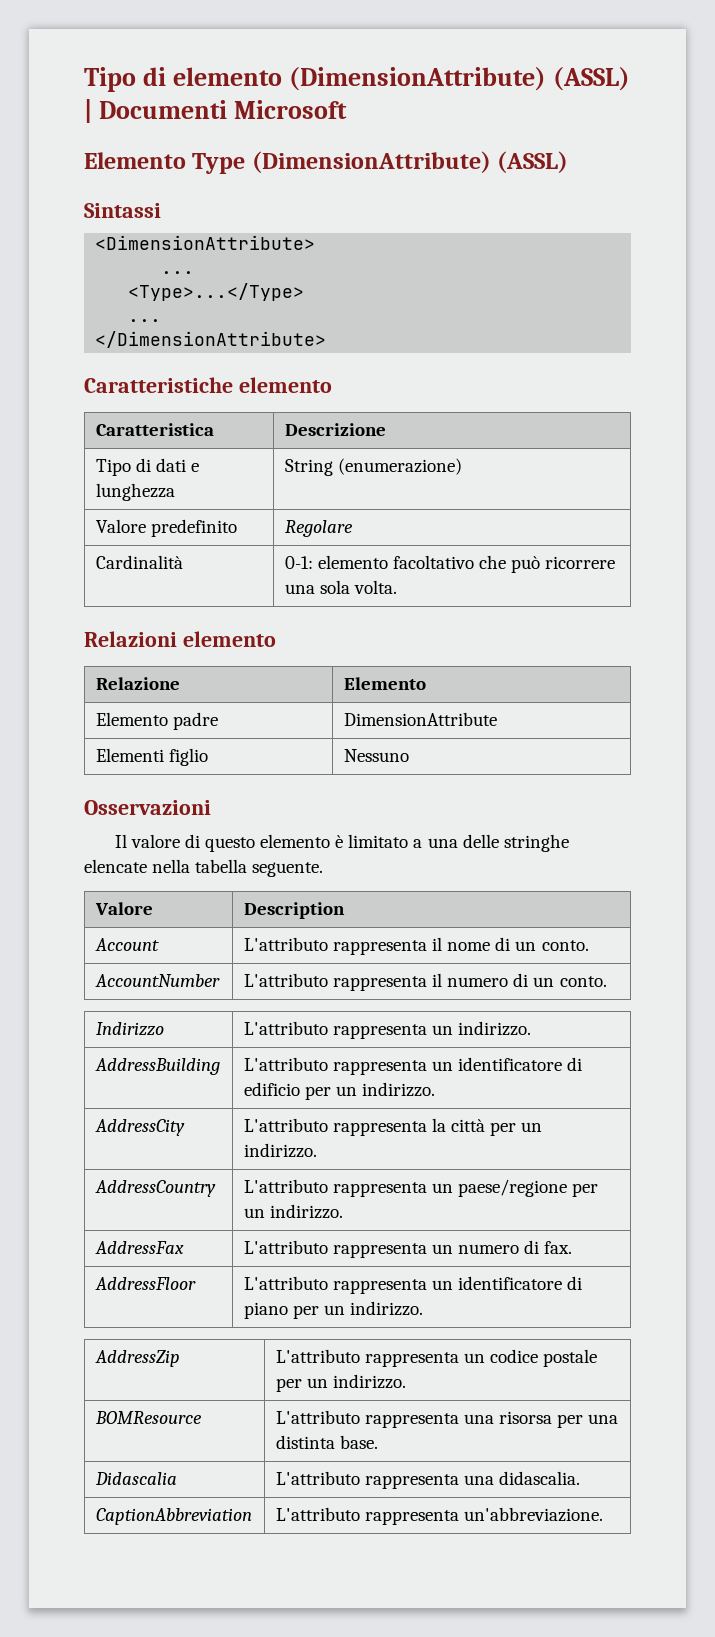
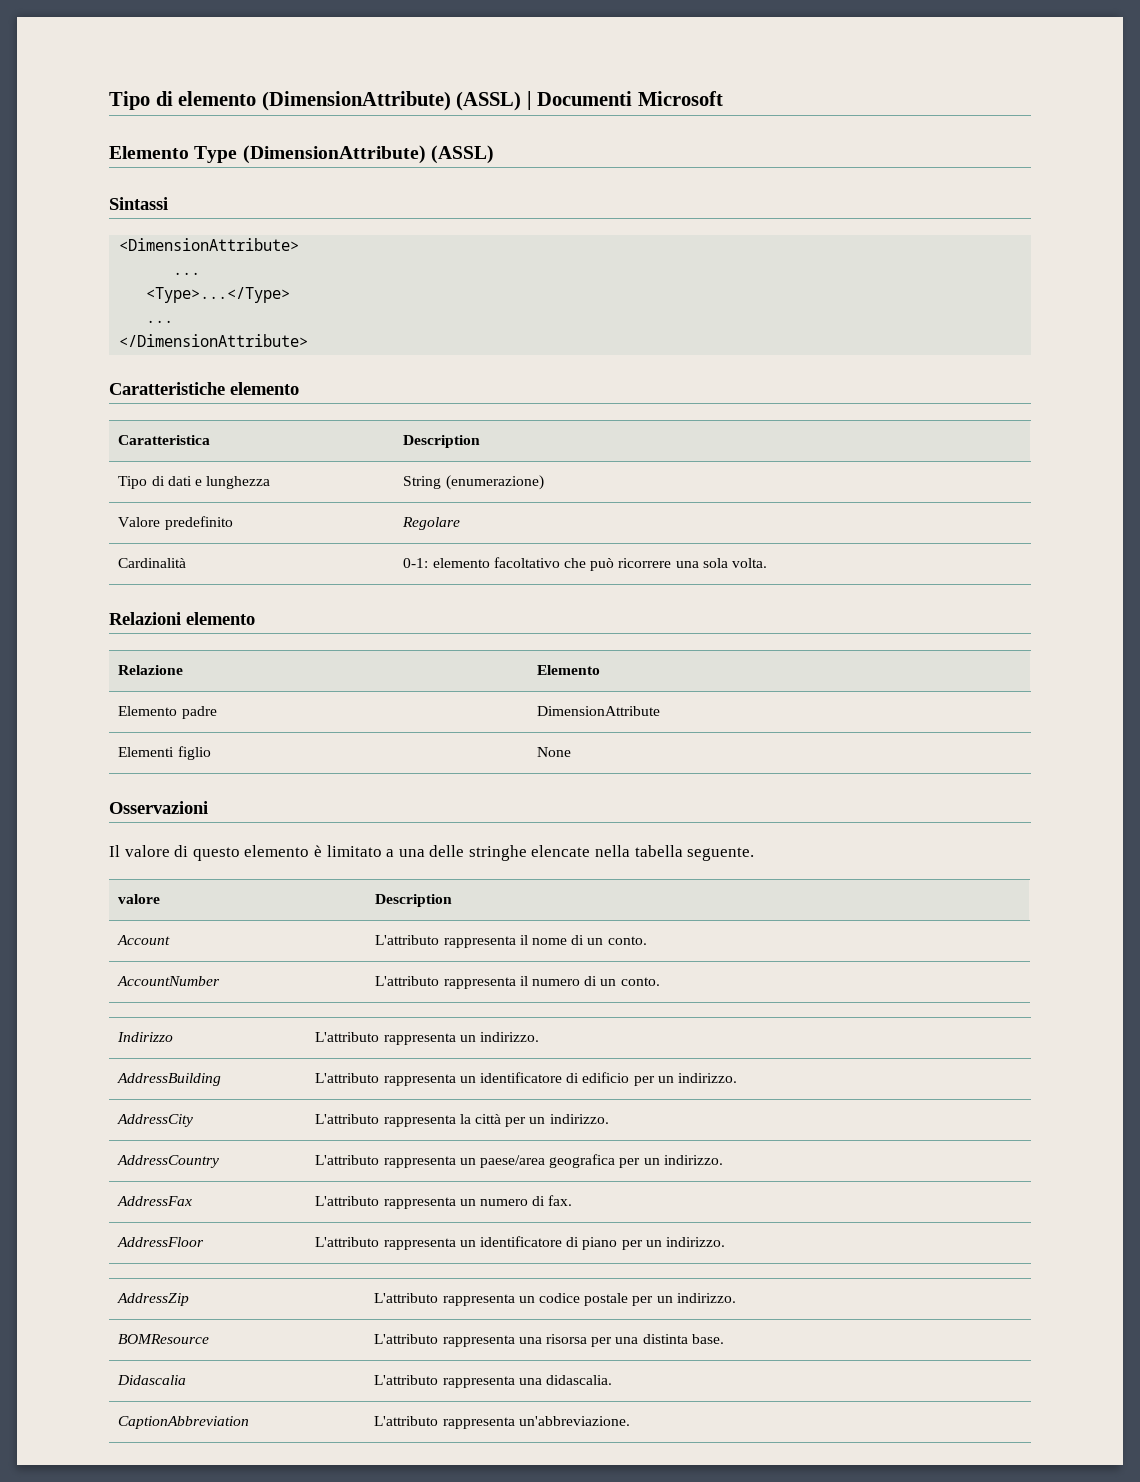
[284,423,386,436] Descrizione -> [403,435,481,448] Description
[343,749,409,762] | Nessuno -> [537,747,572,757] | None
[94,902,153,915] Valore -> [118,894,161,904] valore
[458,1179,568,1197] paese/regione -> [479,1154,616,1168] paese/area geografica

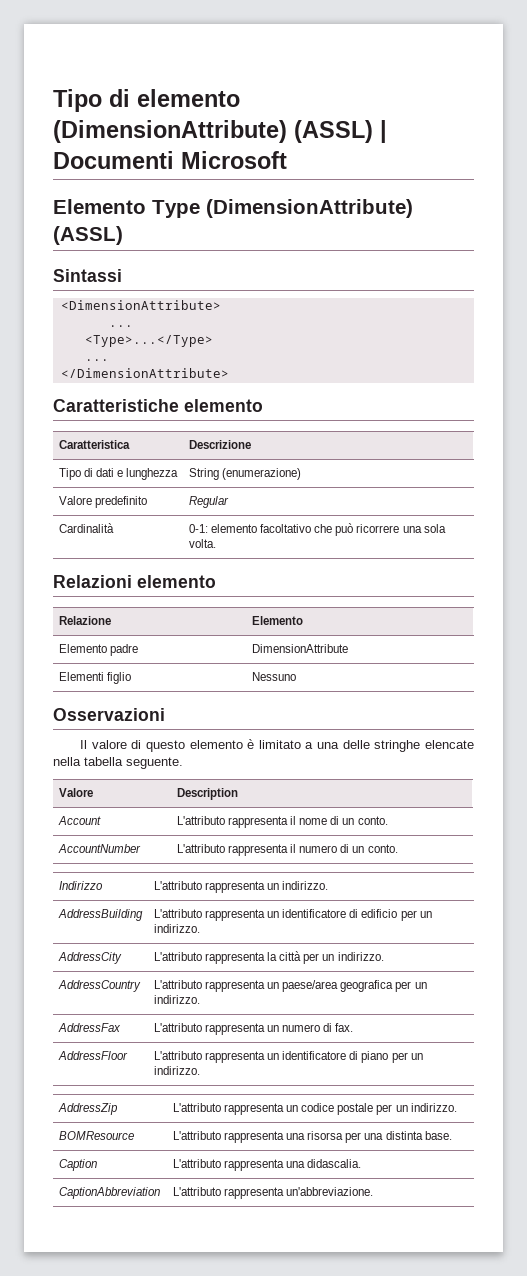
[403,435,481,448] Description -> [188,440,251,449] Descrizione
[402,517,461,530] Regolare -> [188,496,229,508] Regular
[537,747,572,757] | None -> [251,672,296,681] | Nessuno
[118,894,161,904] valore -> [58,788,93,797] Valore
[117,1375,187,1385] Didascalia -> [58,1159,97,1171] Caption

